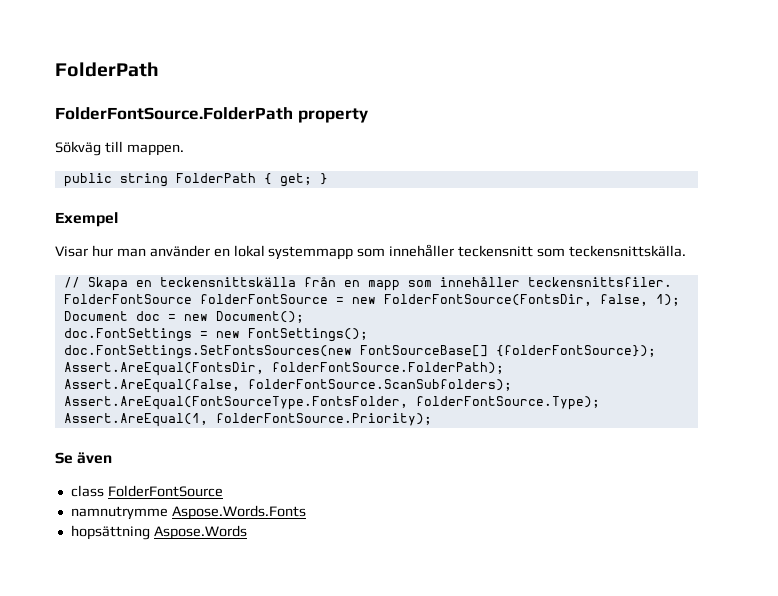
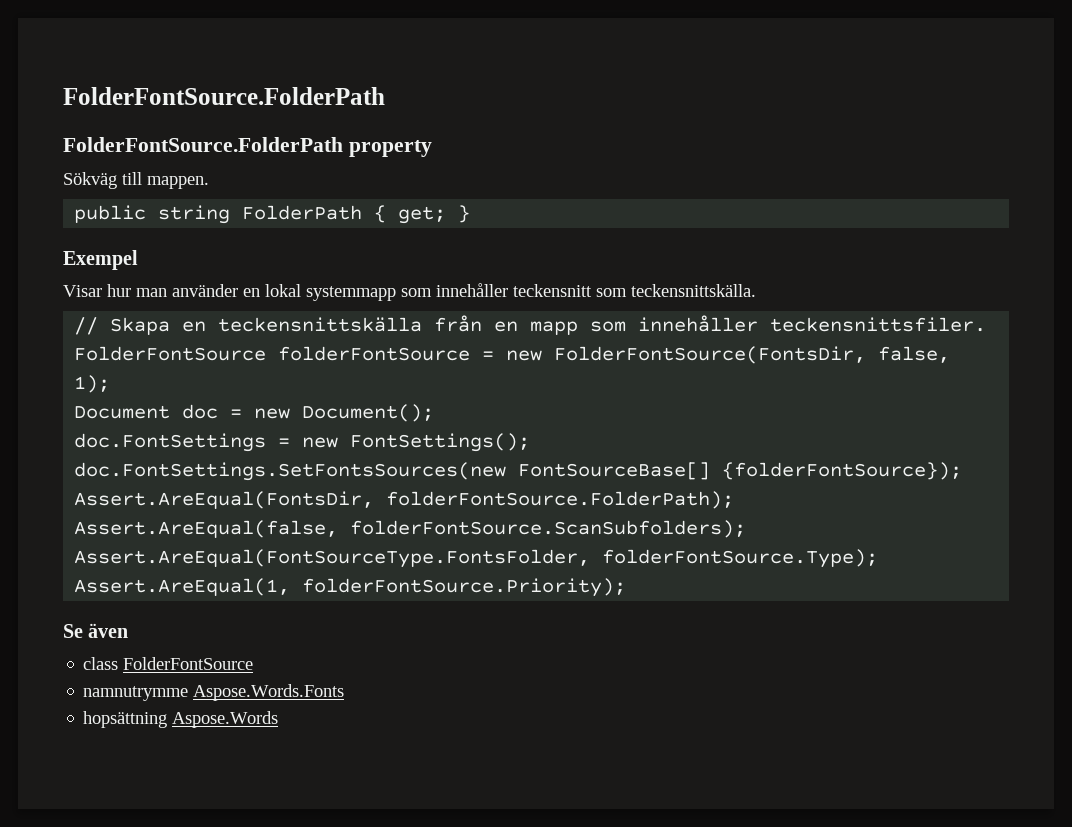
[55,62,159,77] FolderPath -> [63,87,385,105] FolderFontSource.FolderPath

